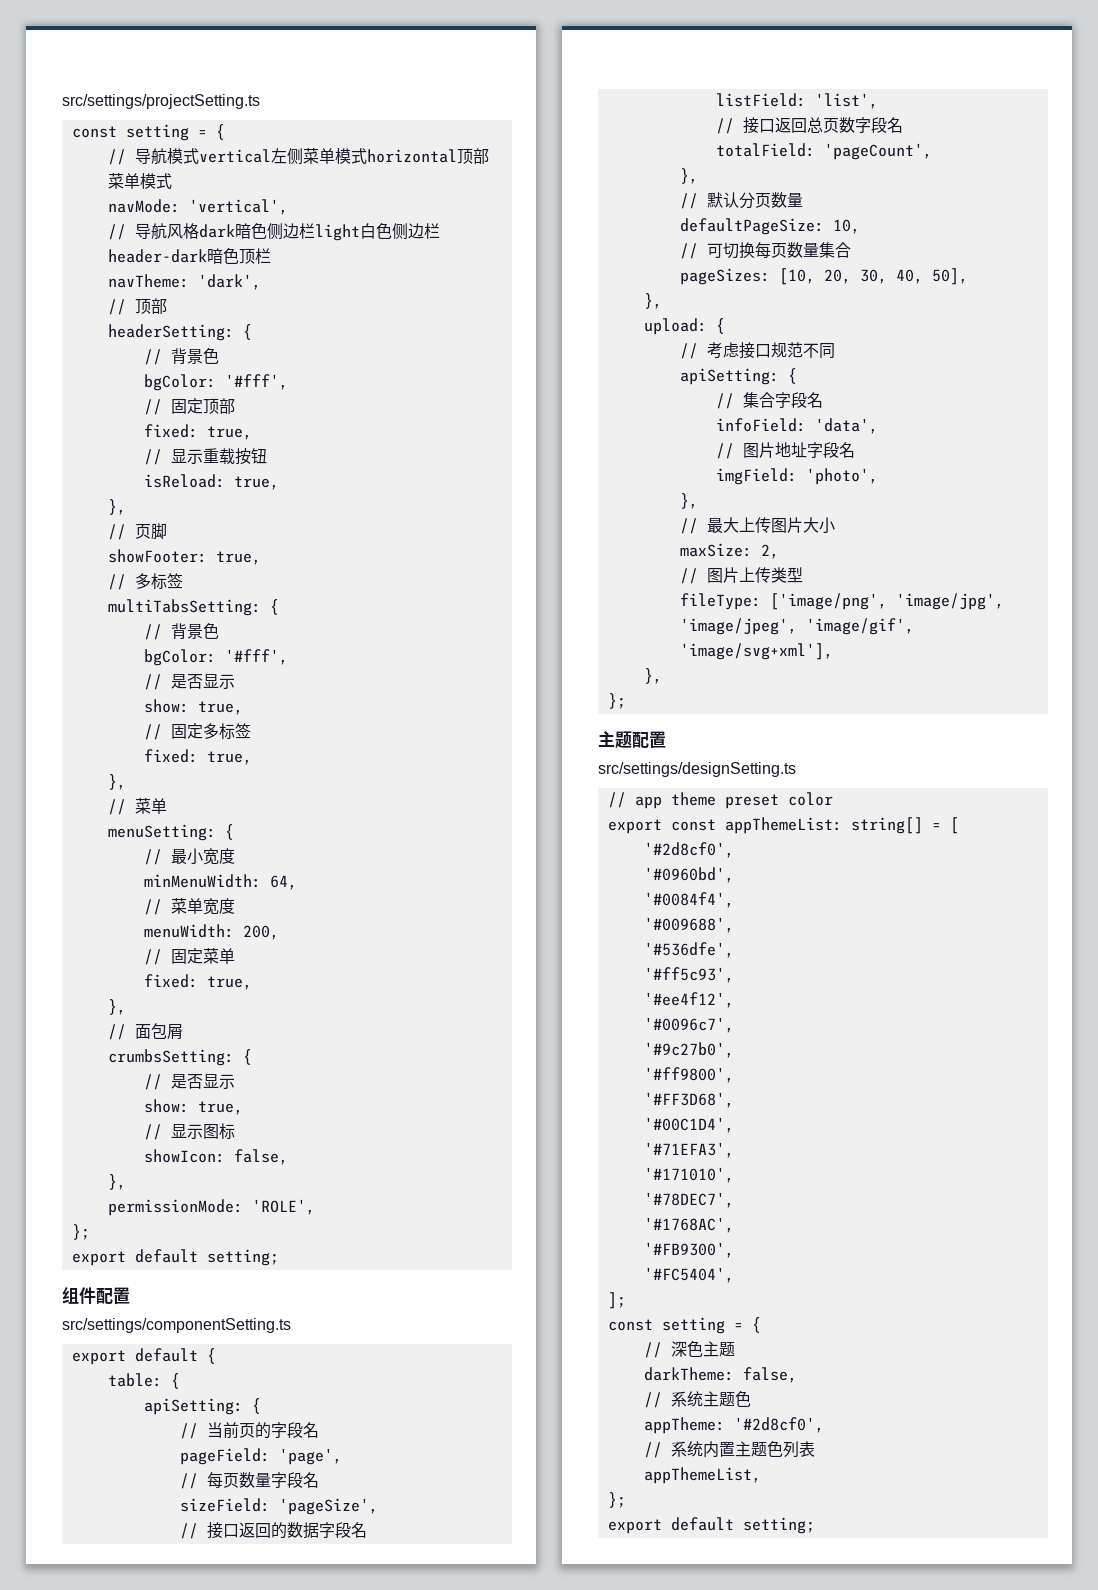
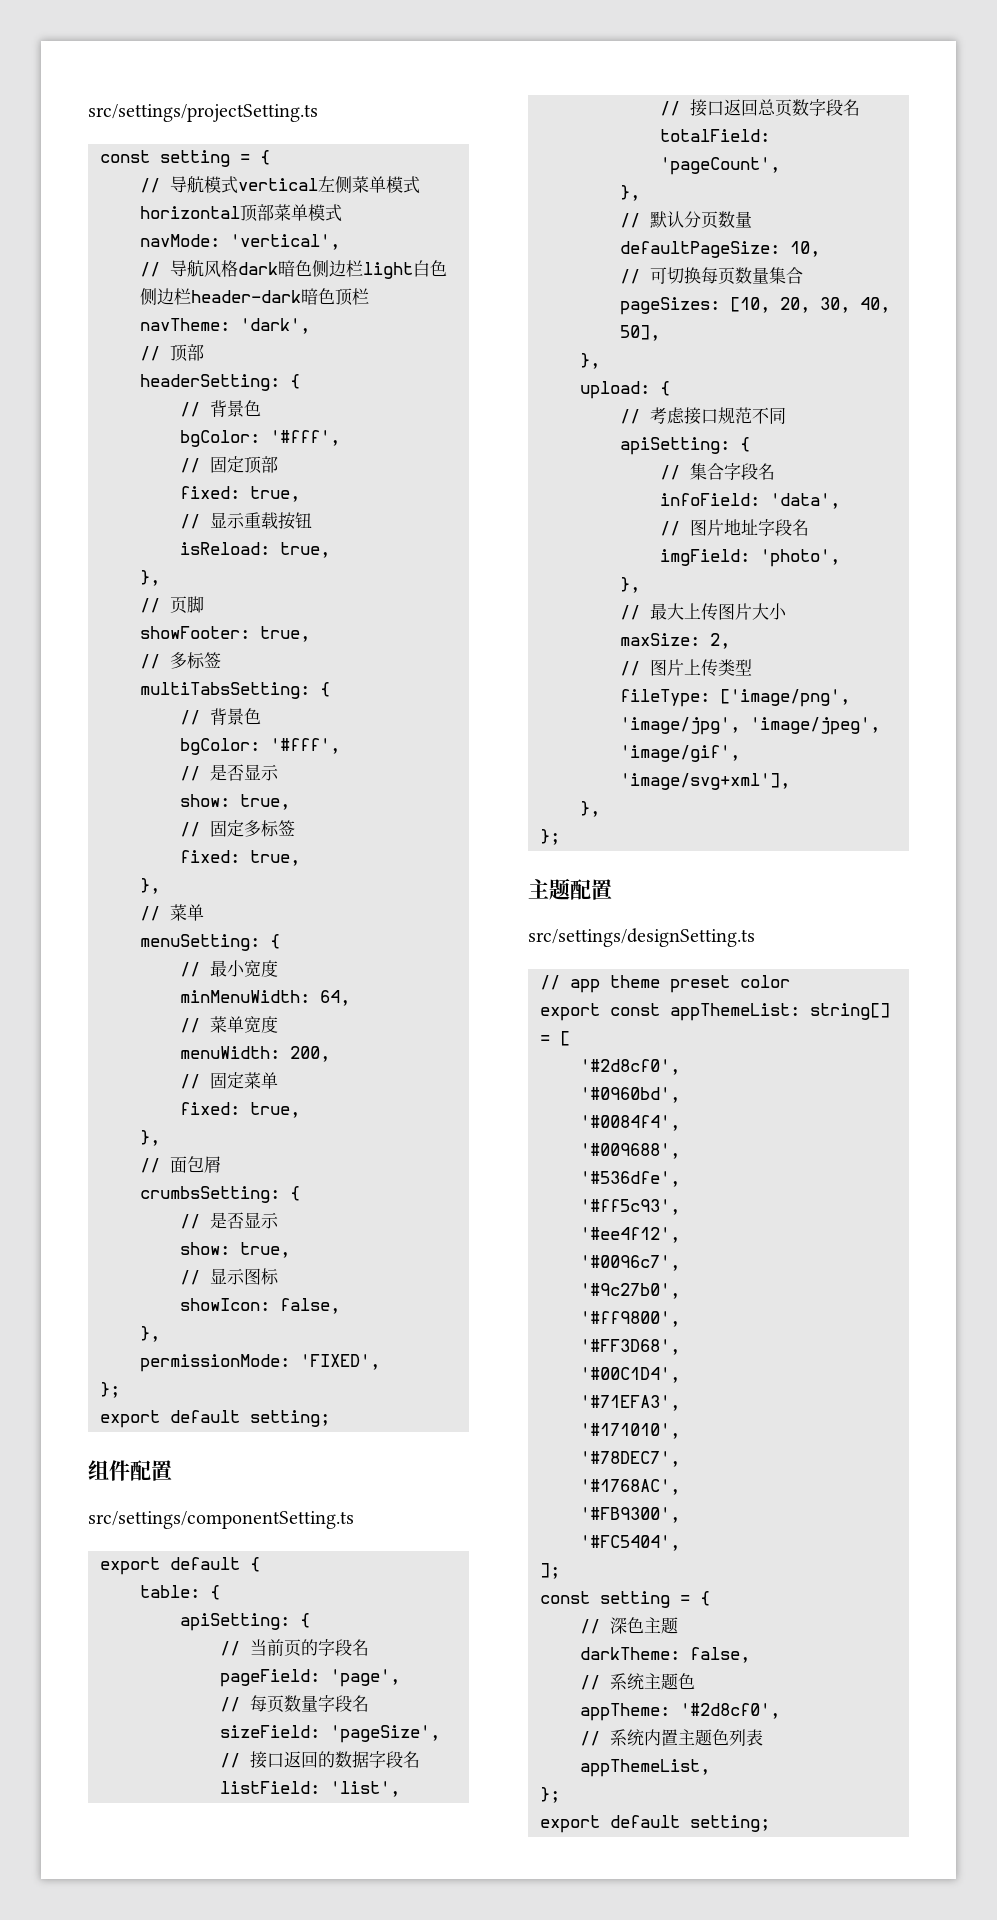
[251,1199,315,1215] 'ROLE', -> [300,1354,380,1370] 'FIXED',

